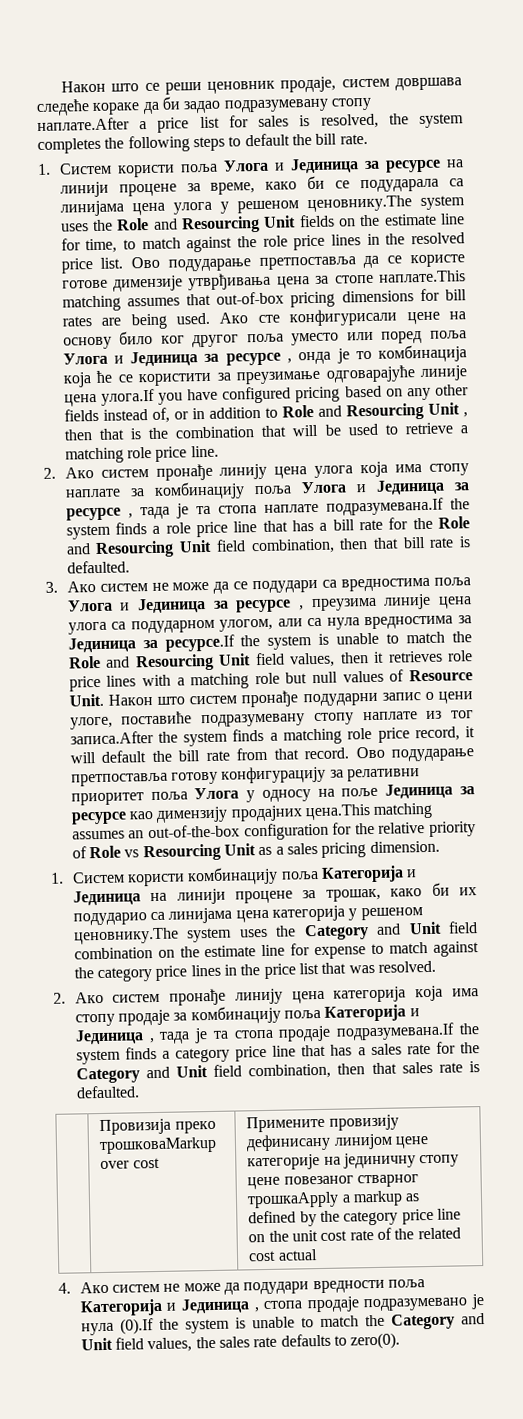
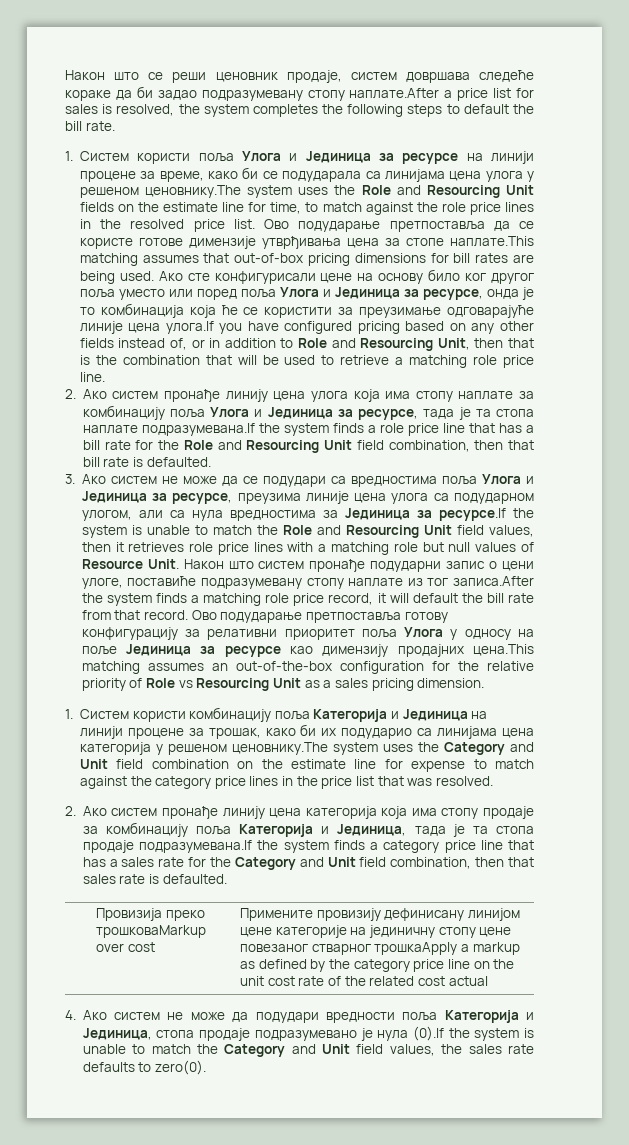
[225,352,292,366] ресурсе , -> [422,289,483,300] ресурсе,
[427,402,469,418] Unit , -> [437,338,470,350] Unit,
[65,507,133,521] ресурсе , -> [358,409,419,420] ресурсе,
[235,599,305,613] ресурсе , -> [172,493,233,504] ресурсе,
[74,1029,155,1045] Јединица , -> [337,824,407,836] Јединица,
[180,1298,260,1314] Јединица , -> [82,1028,152,1040] Јединица,

